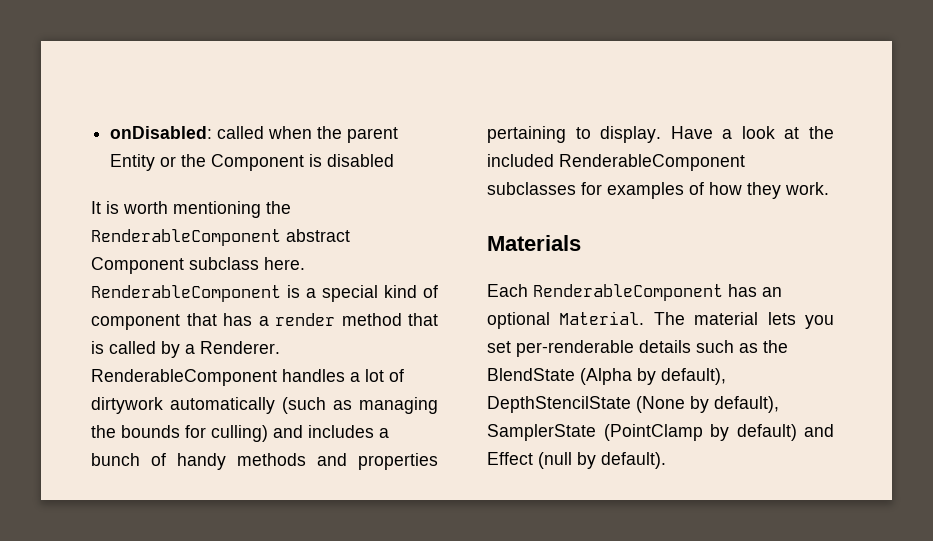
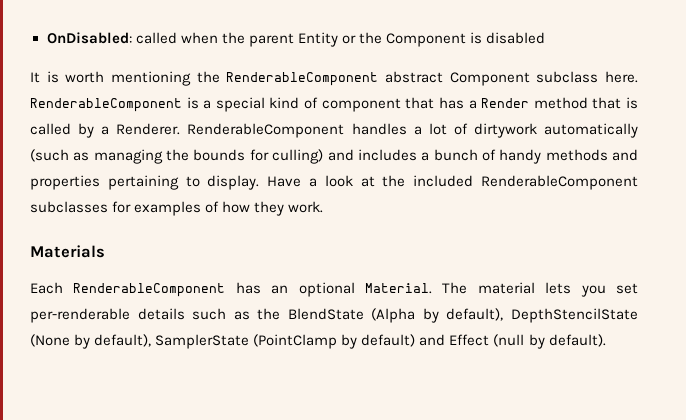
[110,126,213,139] onDisabled: -> [46,32,132,44] OnDisabled:
[275,313,335,326] render -> [481,98,530,108] Render

